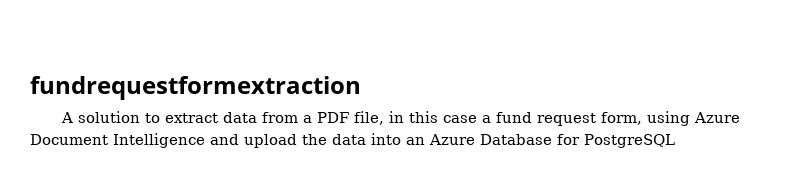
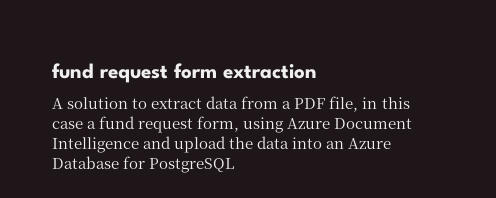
[30,76,361,100] fundrequestformextraction -> [52,63,317,83] fund request form extraction

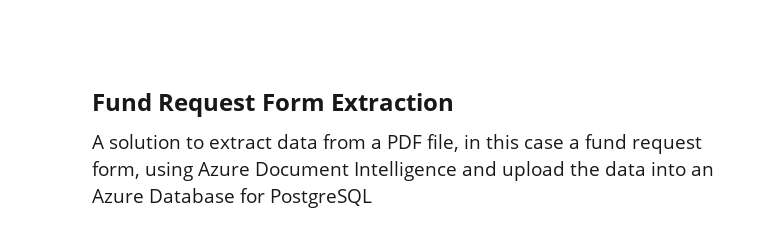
[52,63,317,83] fund request form extraction -> [92,93,455,117] Fund Request Form Extraction

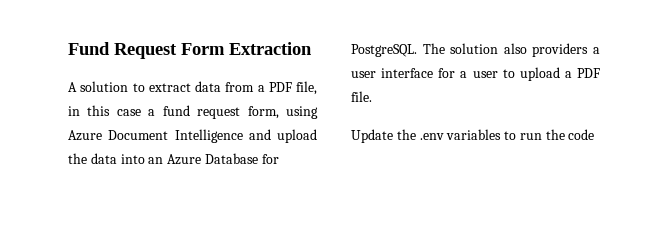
[270,189,372,208] PostgreSQL -> [351,43,600,57] [351,67,600,81] [351,91,372,102] [351,129,595,143] PostgreSQL. The solution also providers a user interface for a user to upload a PDF file. // Update the .env variables to run the code

